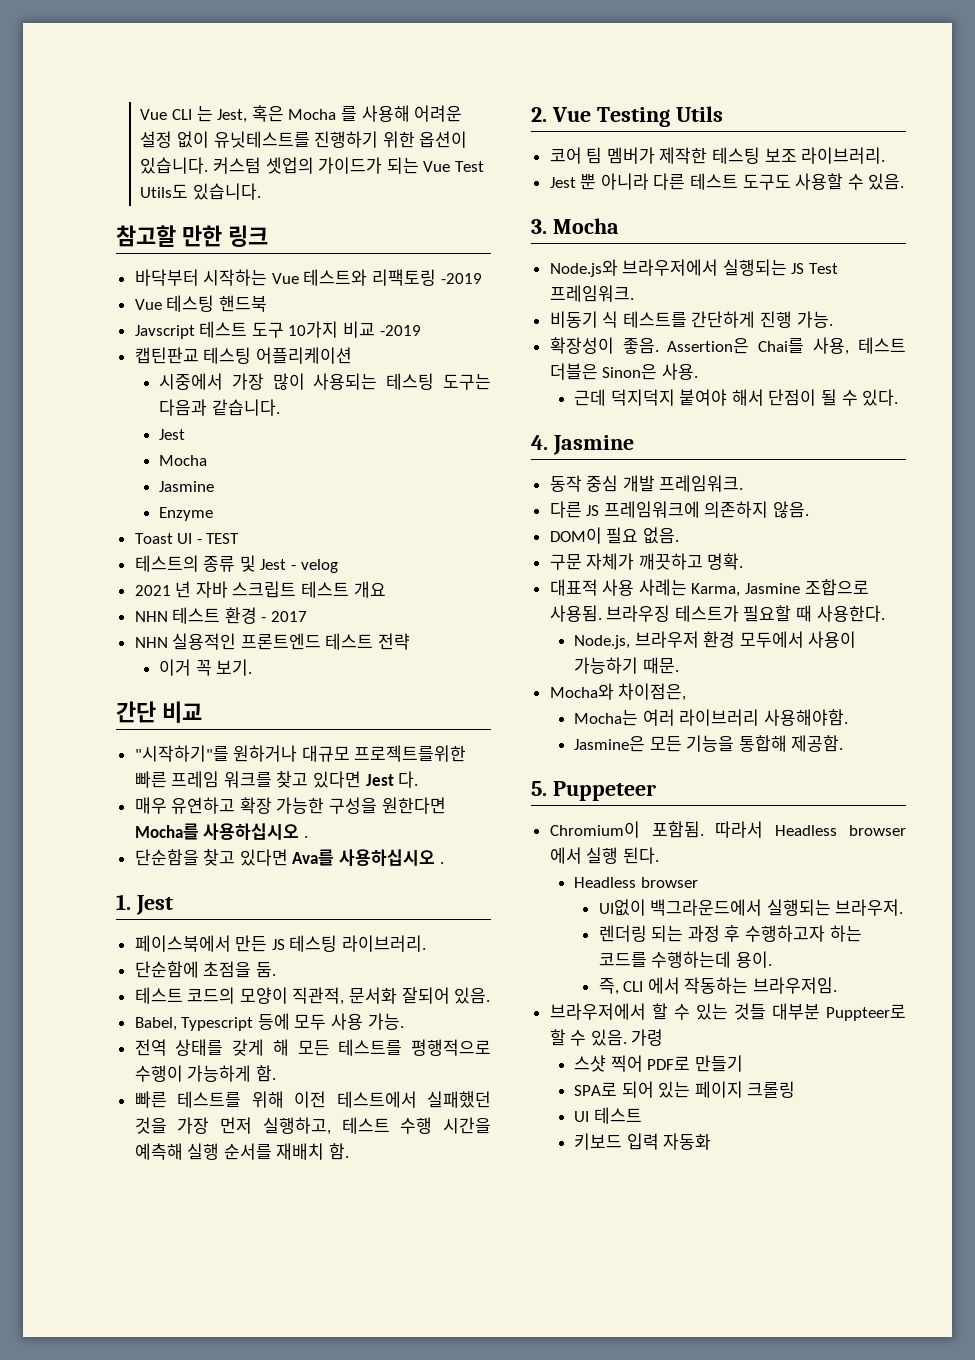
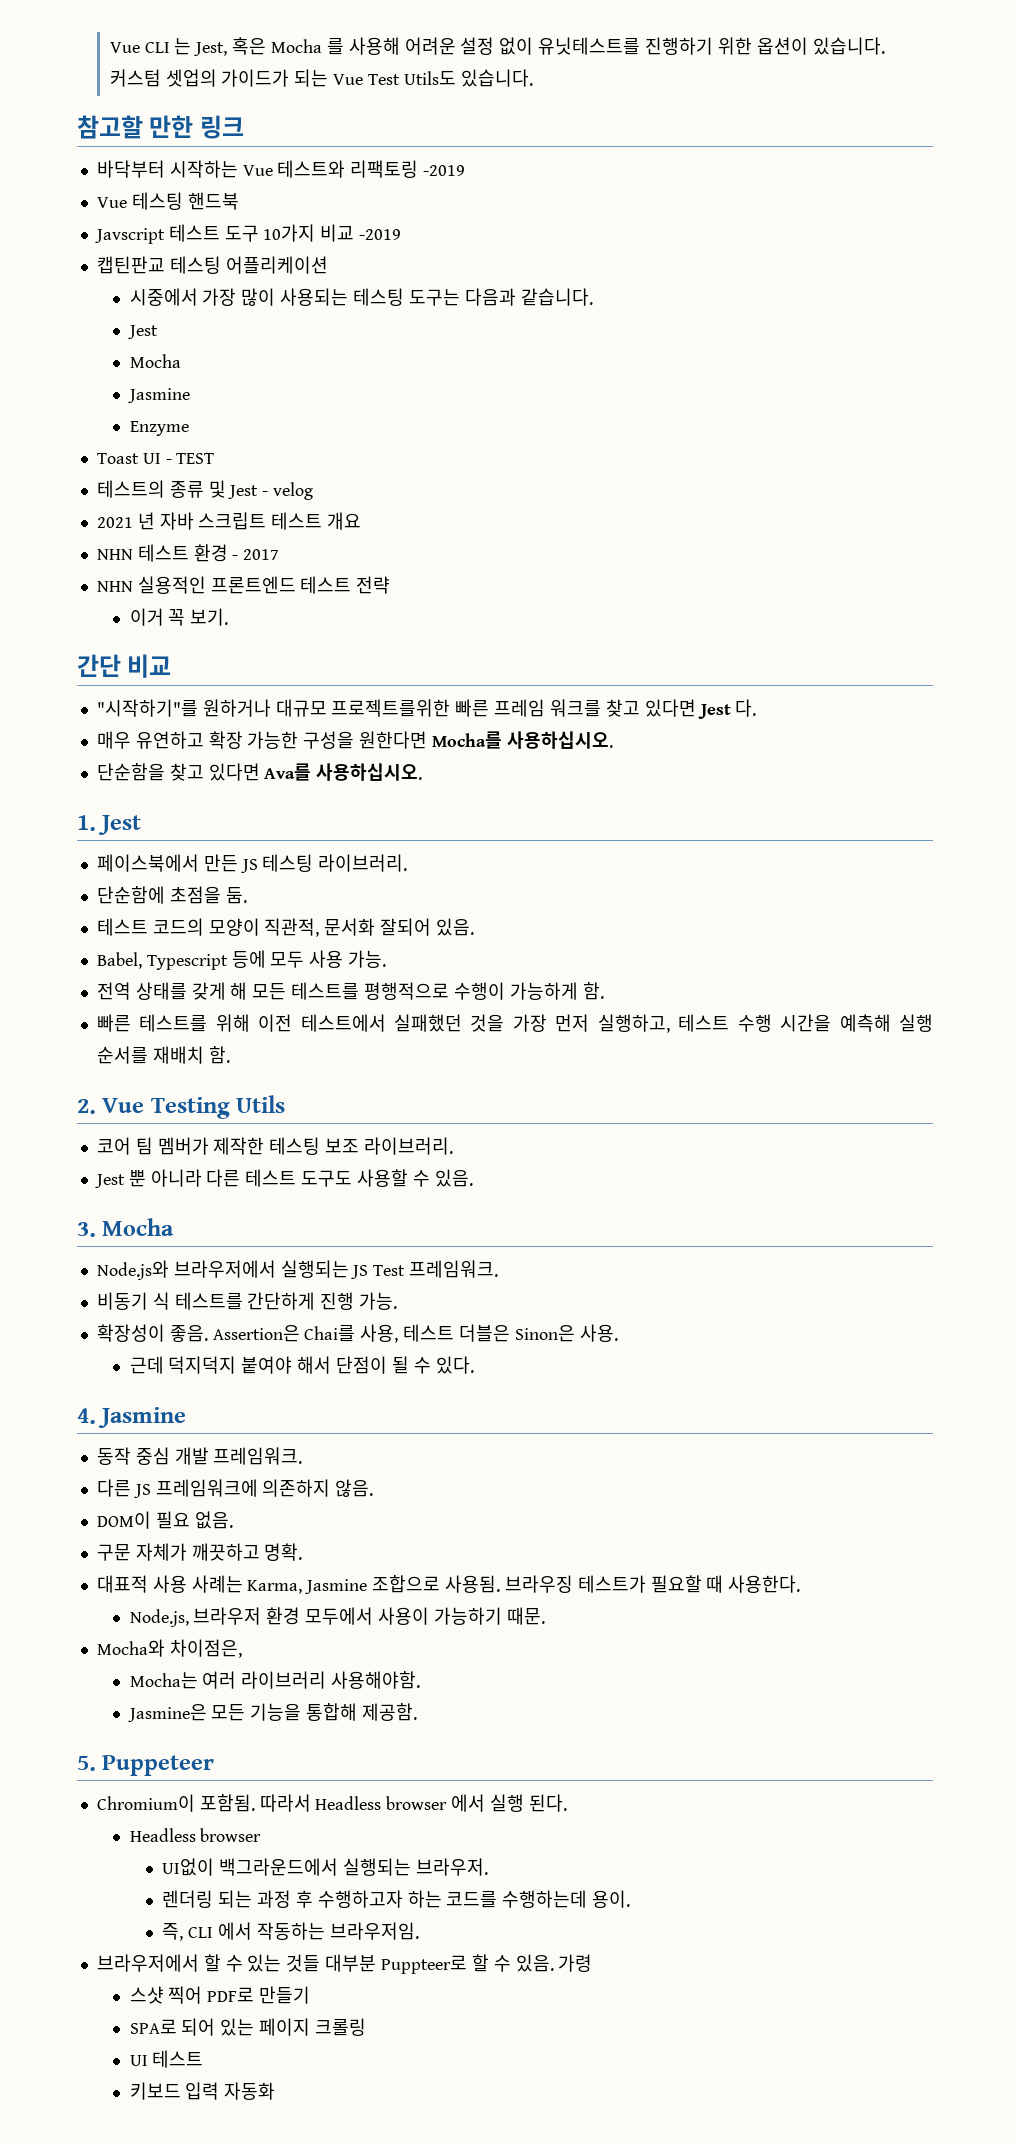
[203,823,308,840] 사용하십시오 . -> [506,731,613,749] 사용하십시오.
[339,849,444,866] 사용하십시오 . -> [316,763,423,781] 사용하십시오.

